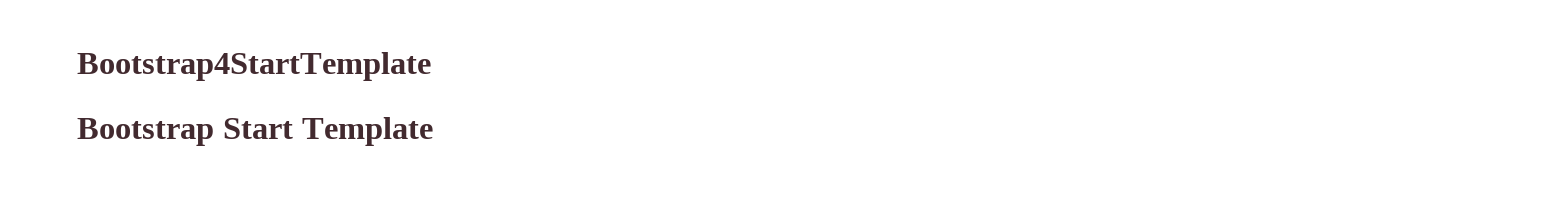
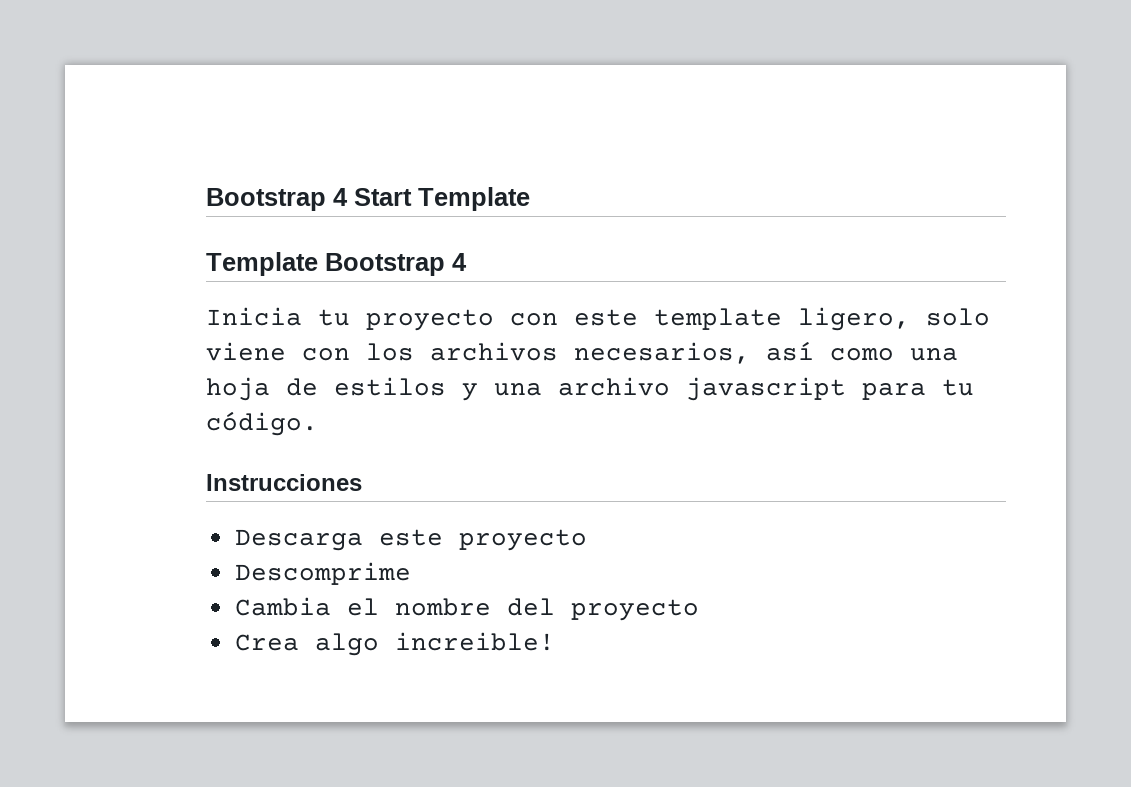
[77,52,431,81] [77,118,214,146] Bootstrap4StartTemplate // Bootstrap -> [206,188,348,211] Bootstrap 4
(433, 131) none -> [206,252,467,276] [206,307,990,331] [206,341,958,364] [206,377,974,401] [206,411,318,436] [206,474,362,491] [234,529,587,551] [234,562,411,585] [234,597,699,621] [234,632,555,656] // Template Bootstrap 4 // Inicia tu proyecto con este template ligero, solo viene con los archivos necesarios, así como una hoja de estilos y una archivo javascript para tu código. // Instrucciones // Descarga este proyecto // Descomprime // Cambia el nombre del proyecto // Crea algo increible!

